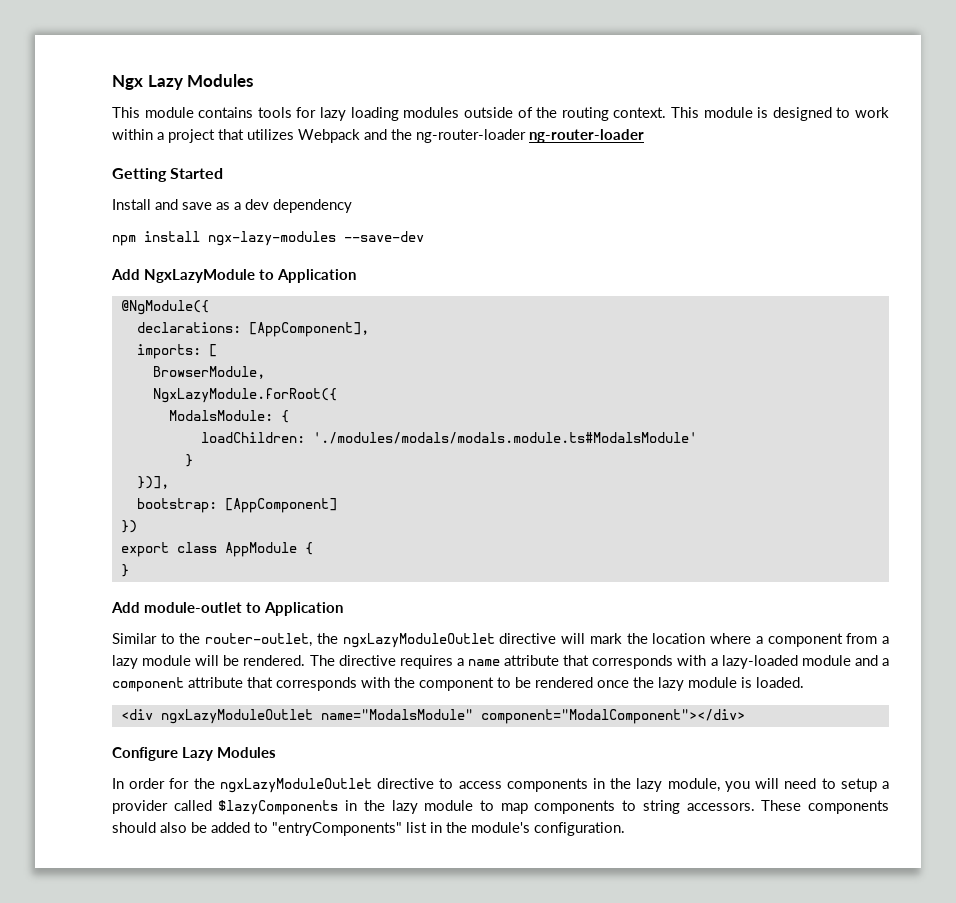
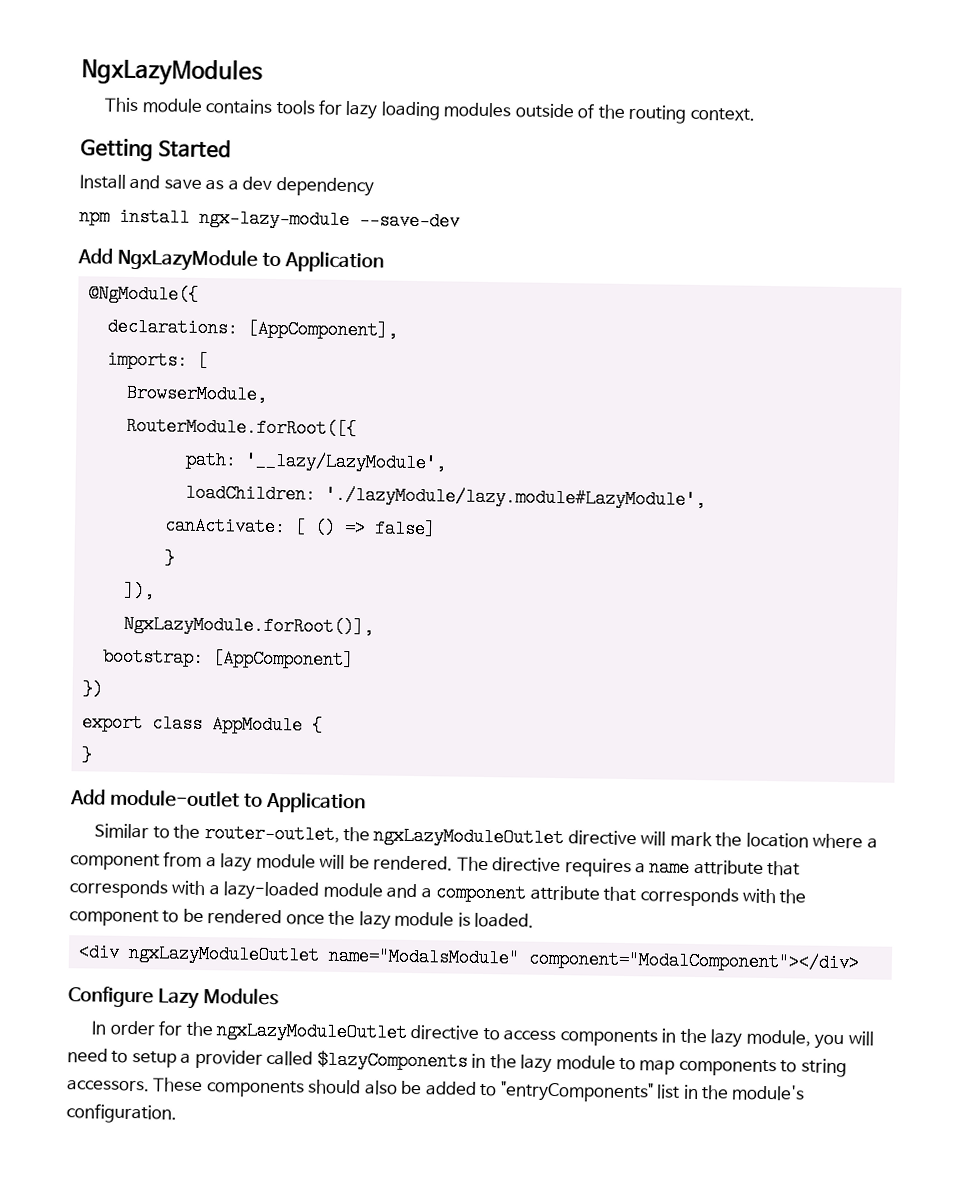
[112,74,254,90] Ngx Lazy Modules -> [81,57,263,87] NgxLazyModules
[670,107,889,121] [112,129,644,143] This module is designed to work within a project that utilizes Webpack and the ng-router-loader ng-router-loader -> (755, 114) none
[208,231,336,246] ngx-lazy-modules -> [199,208,350,230] ngx-lazy-module
[152,388,337,403] [168,410,289,423] [200,432,697,444] [184,454,193,467] [136,476,169,489] NgxLazyModule.forRoot({ // ModalsModule: { // loadChildren: './modules/modals/modals.module.ts#ModalsModule' // } // })], -> [125,416,357,439] [184,450,447,473] [184,483,706,510] [163,516,436,539] [163,549,175,568] [122,581,155,601] [122,614,374,637] RouterModule.forRoot([{ // path: '__lazy/LazyModule', // loadChildren: './lazyModule/lazy.module#LazyModule', // canActivate: [ () => false] // } // ]), // NgxLazyModule.forRoot()],

